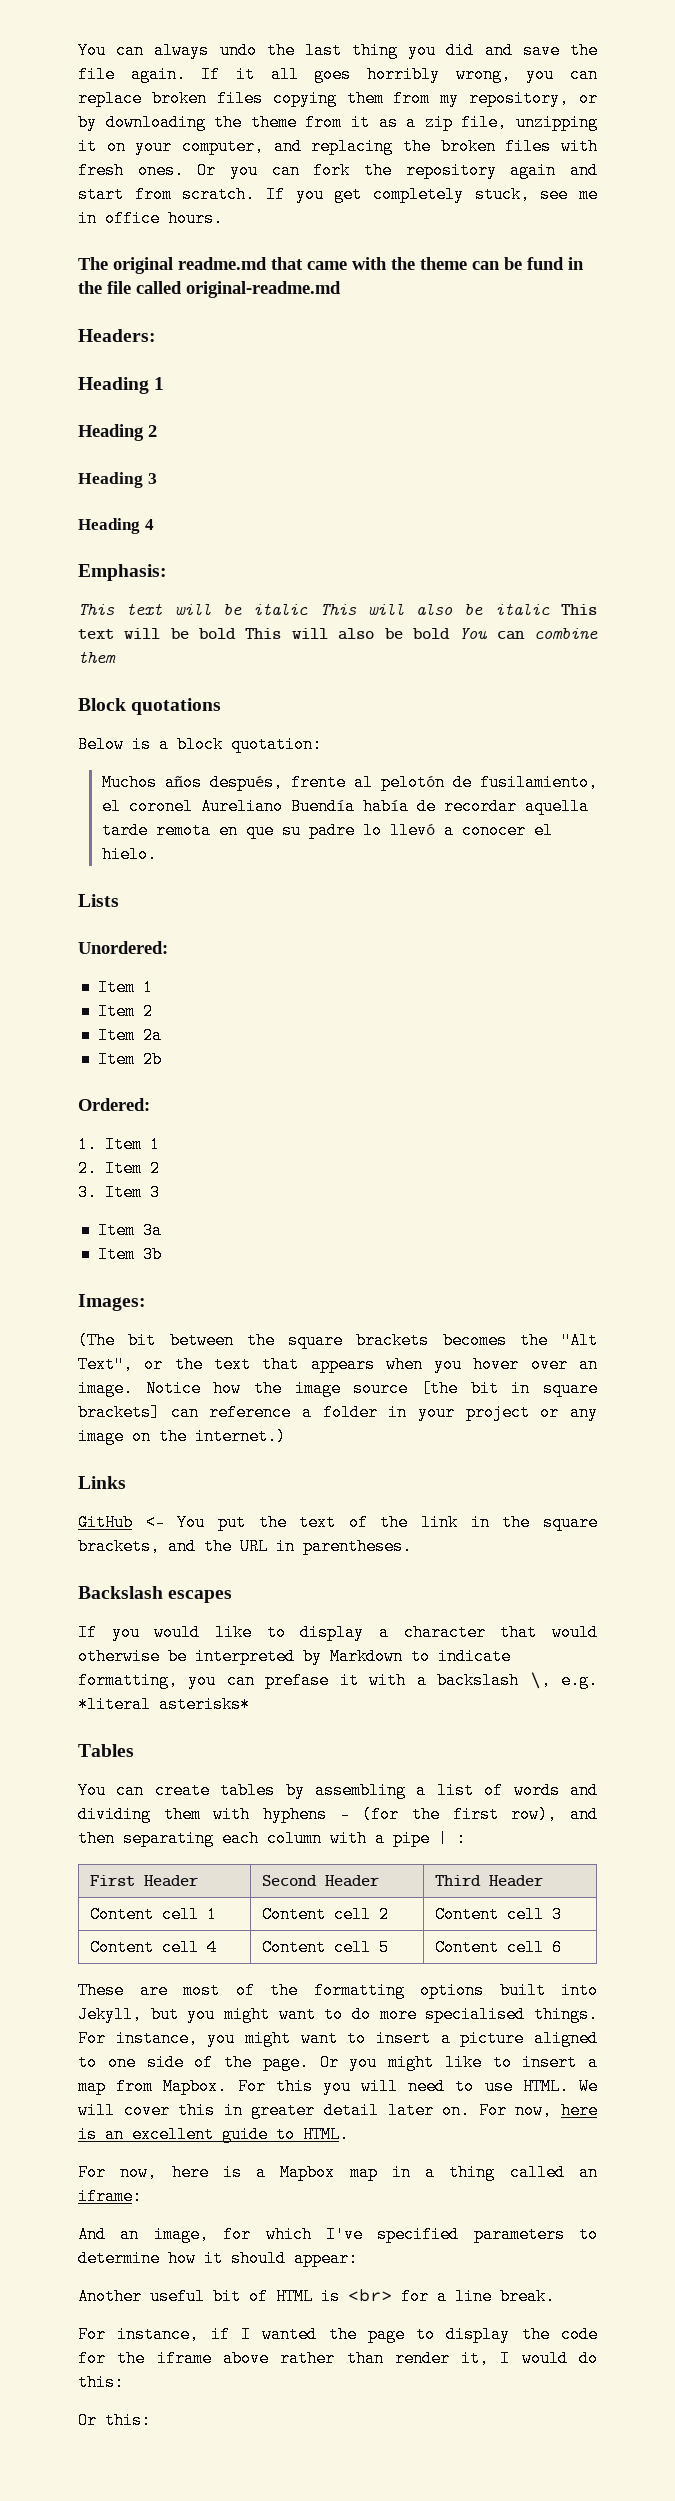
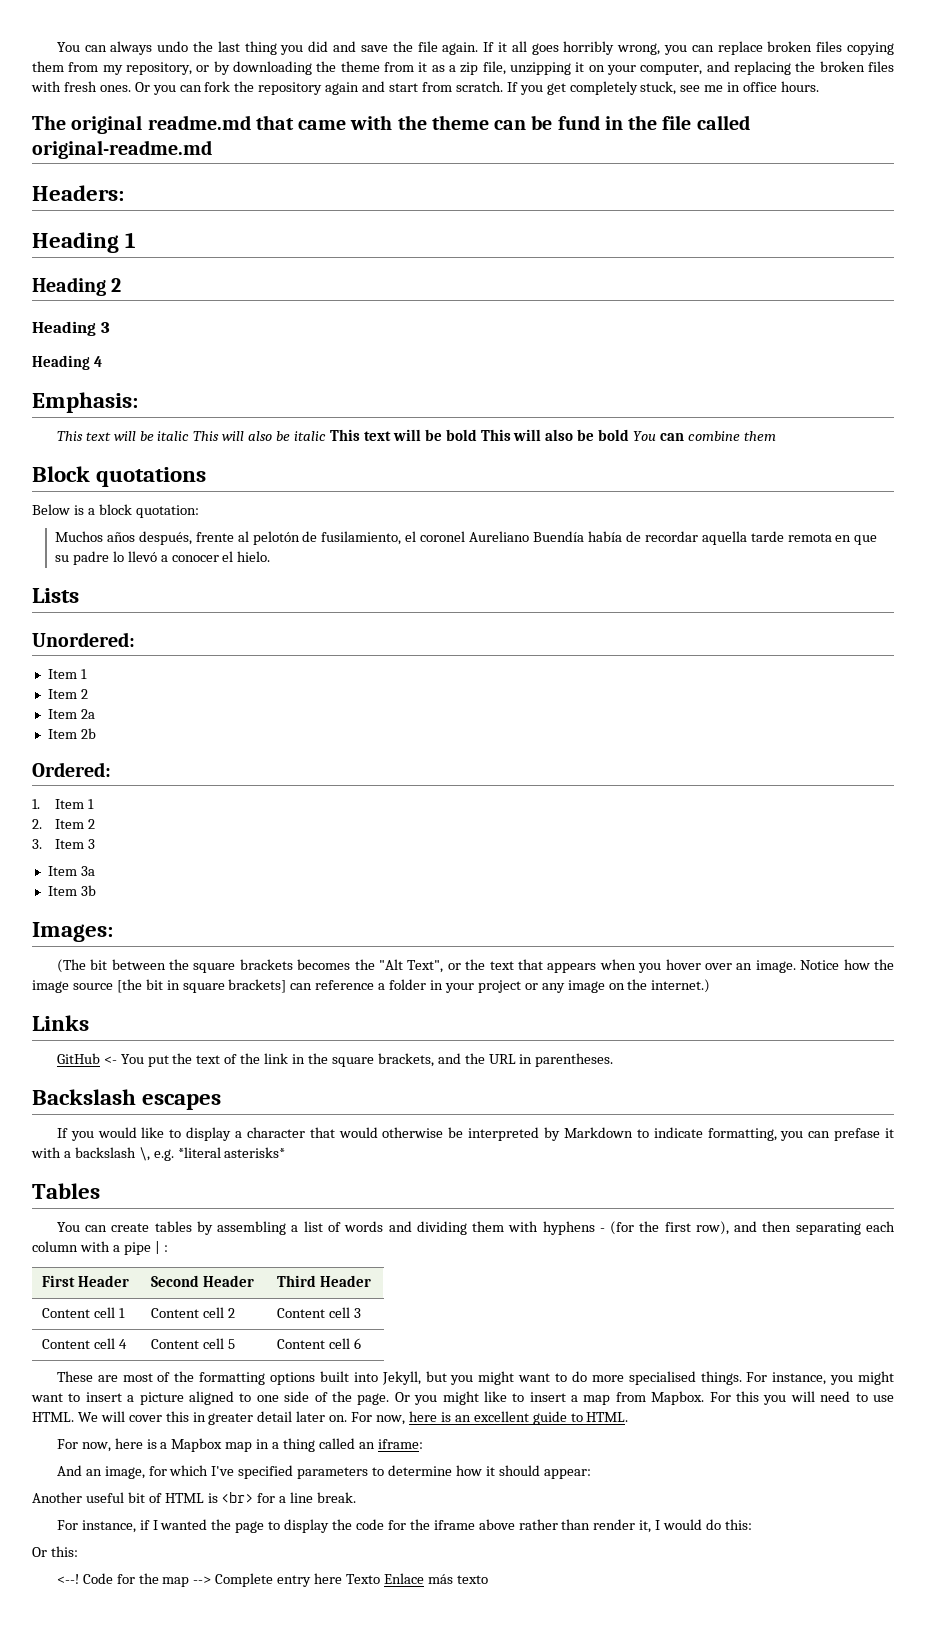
(151, 2420) none -> [56,1573,488,1587] // <--! Code for the map --> Complete entry here Texto Enlace más texto

